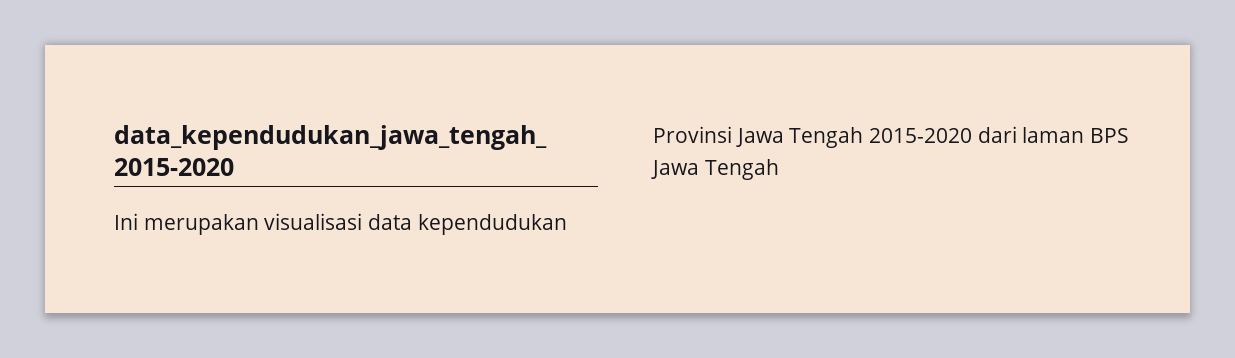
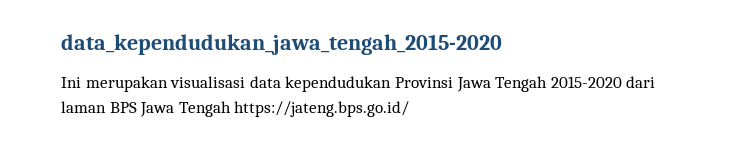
(779, 169) none -> [234,101,410,117] https://jateng.bps.go.id/

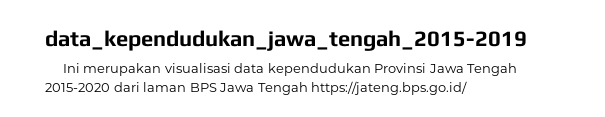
[61,34,502,55] data_kependudukan_jawa_tengah_2015-2020 -> [45,30,527,51] data_kependudukan_jawa_tengah_2015-2019

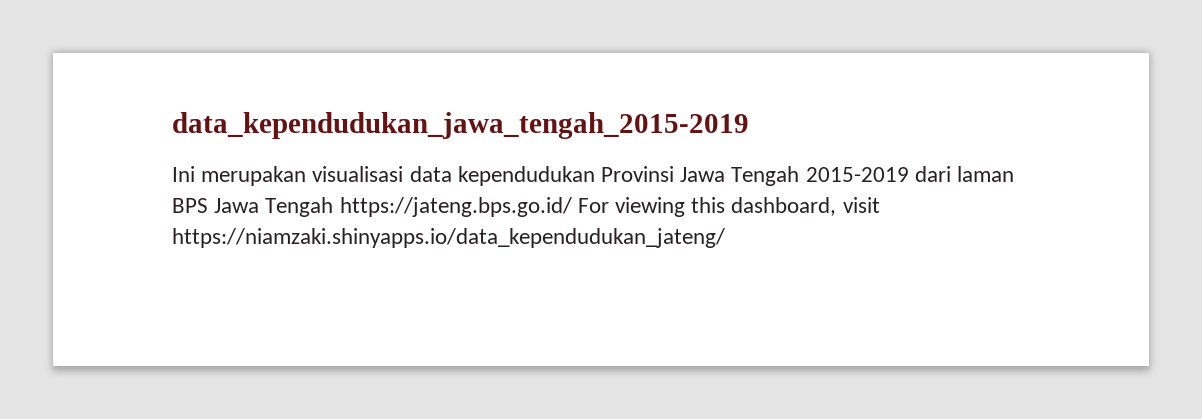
[45,83,110,92] 2015-2020 -> [805,167,909,182] 2015-2019
(468, 88) none -> [577,197,880,217] [172,228,725,248] For viewing this dashboard, visit https://niamzaki.shinyapps.io/data_kependudukan_jateng/

